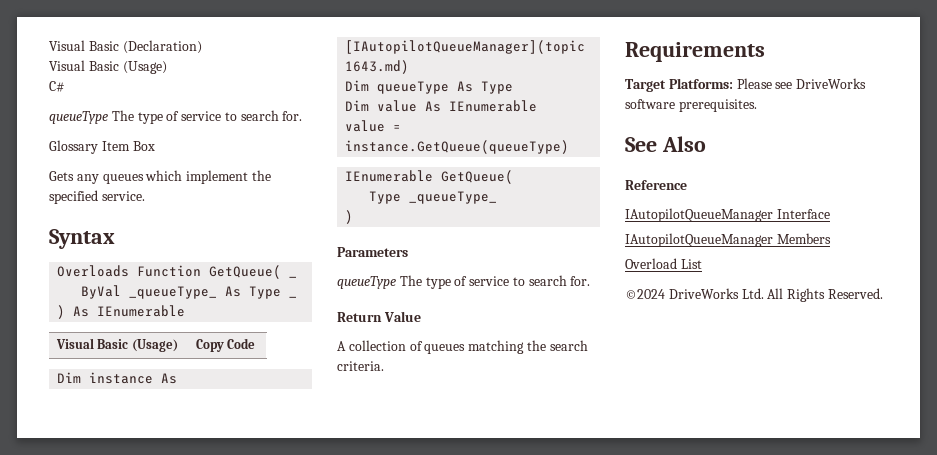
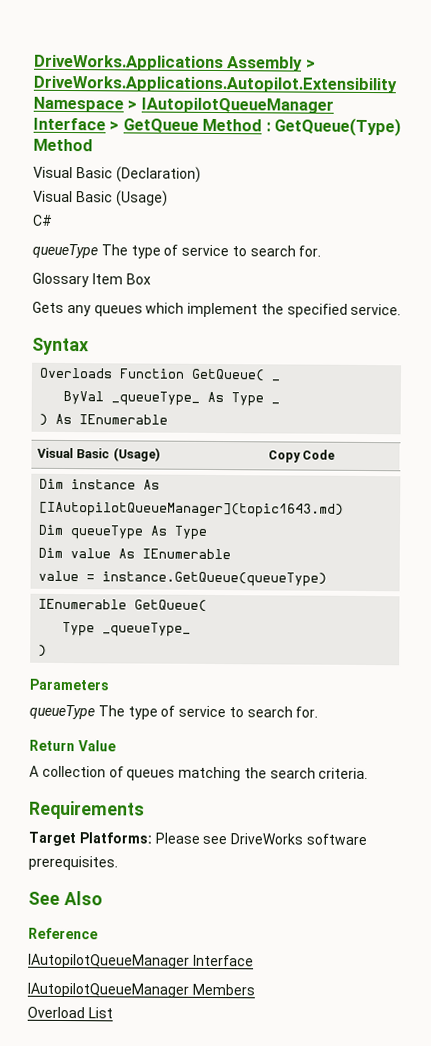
(49, 45) none -> [34,54,316,72] [33,75,397,94] [33,96,334,114] [33,117,402,137] [33,138,93,152] DriveWorks.Applications Assembly > DriveWorks.Applications.Autopilot.Extensibility Namespace > IAutopilotQueueManager Interface > GetQueue Method : GetQueue(Type) Method //
[625,288,883,302] // ©2024 DriveWorks Ltd. All Rights Reserved. -> (113, 1013) none

